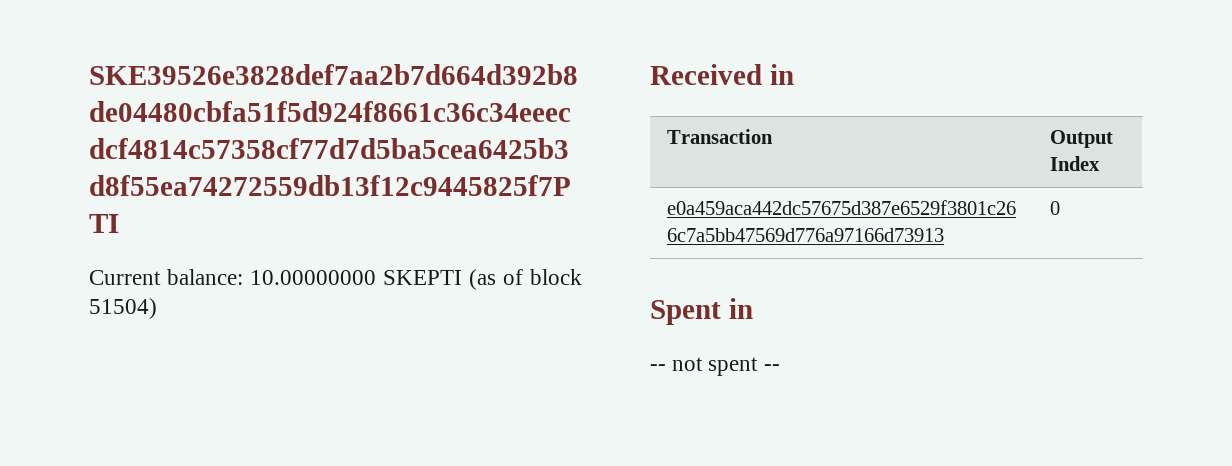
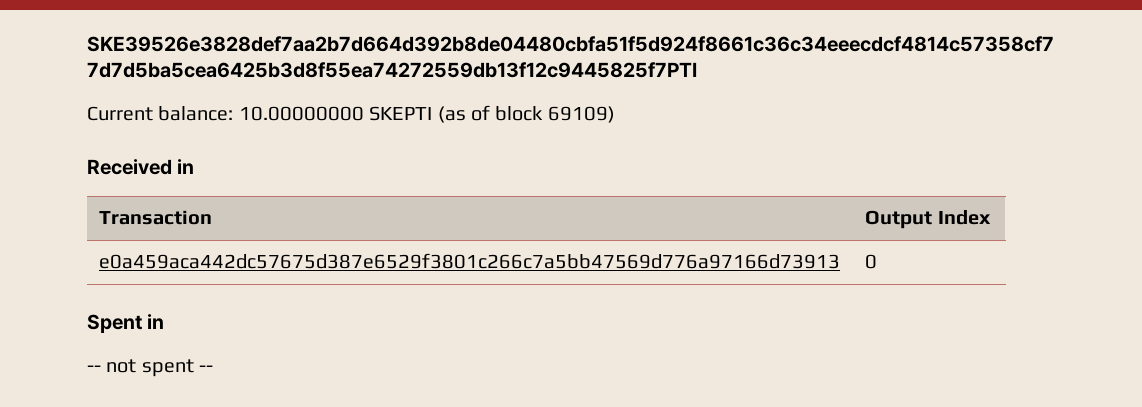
[89,298,157,319] 51504) -> [547,106,615,123] 69109)

